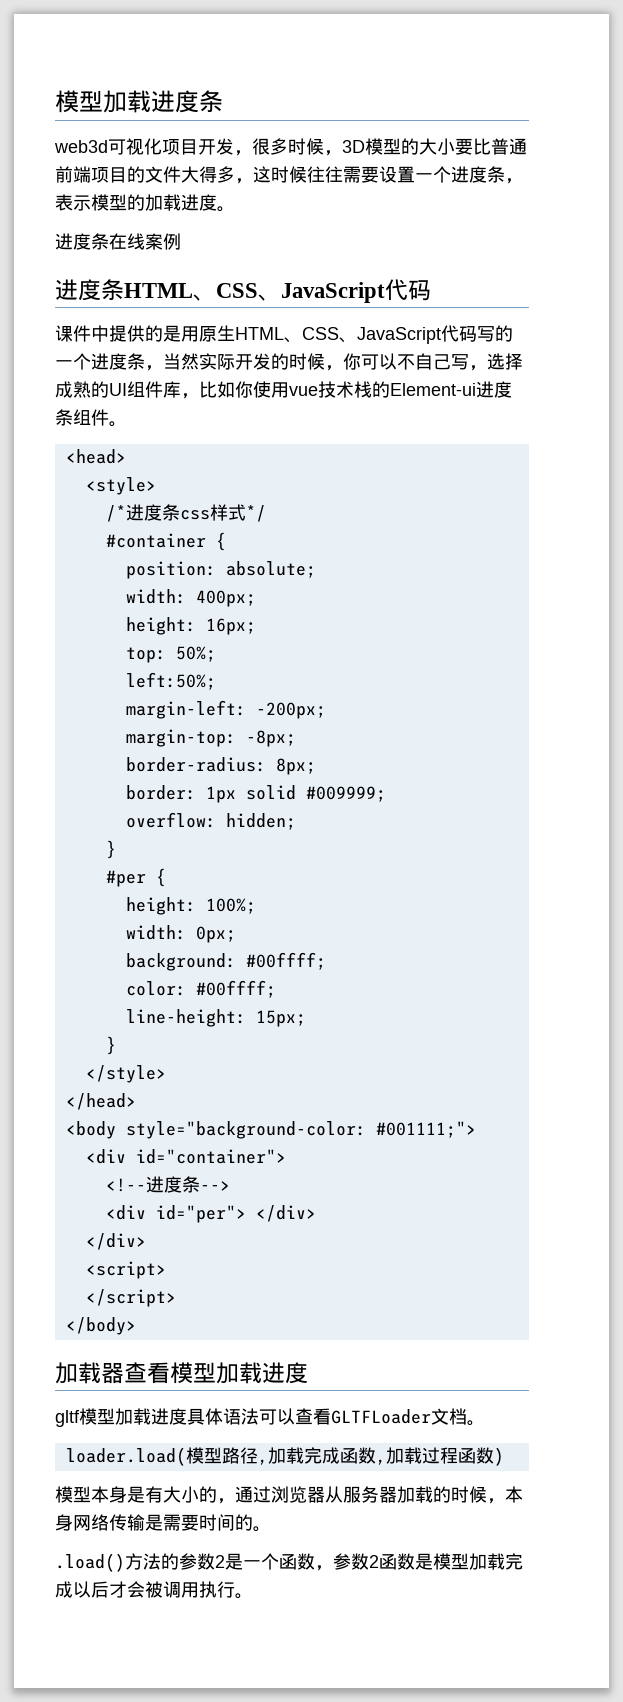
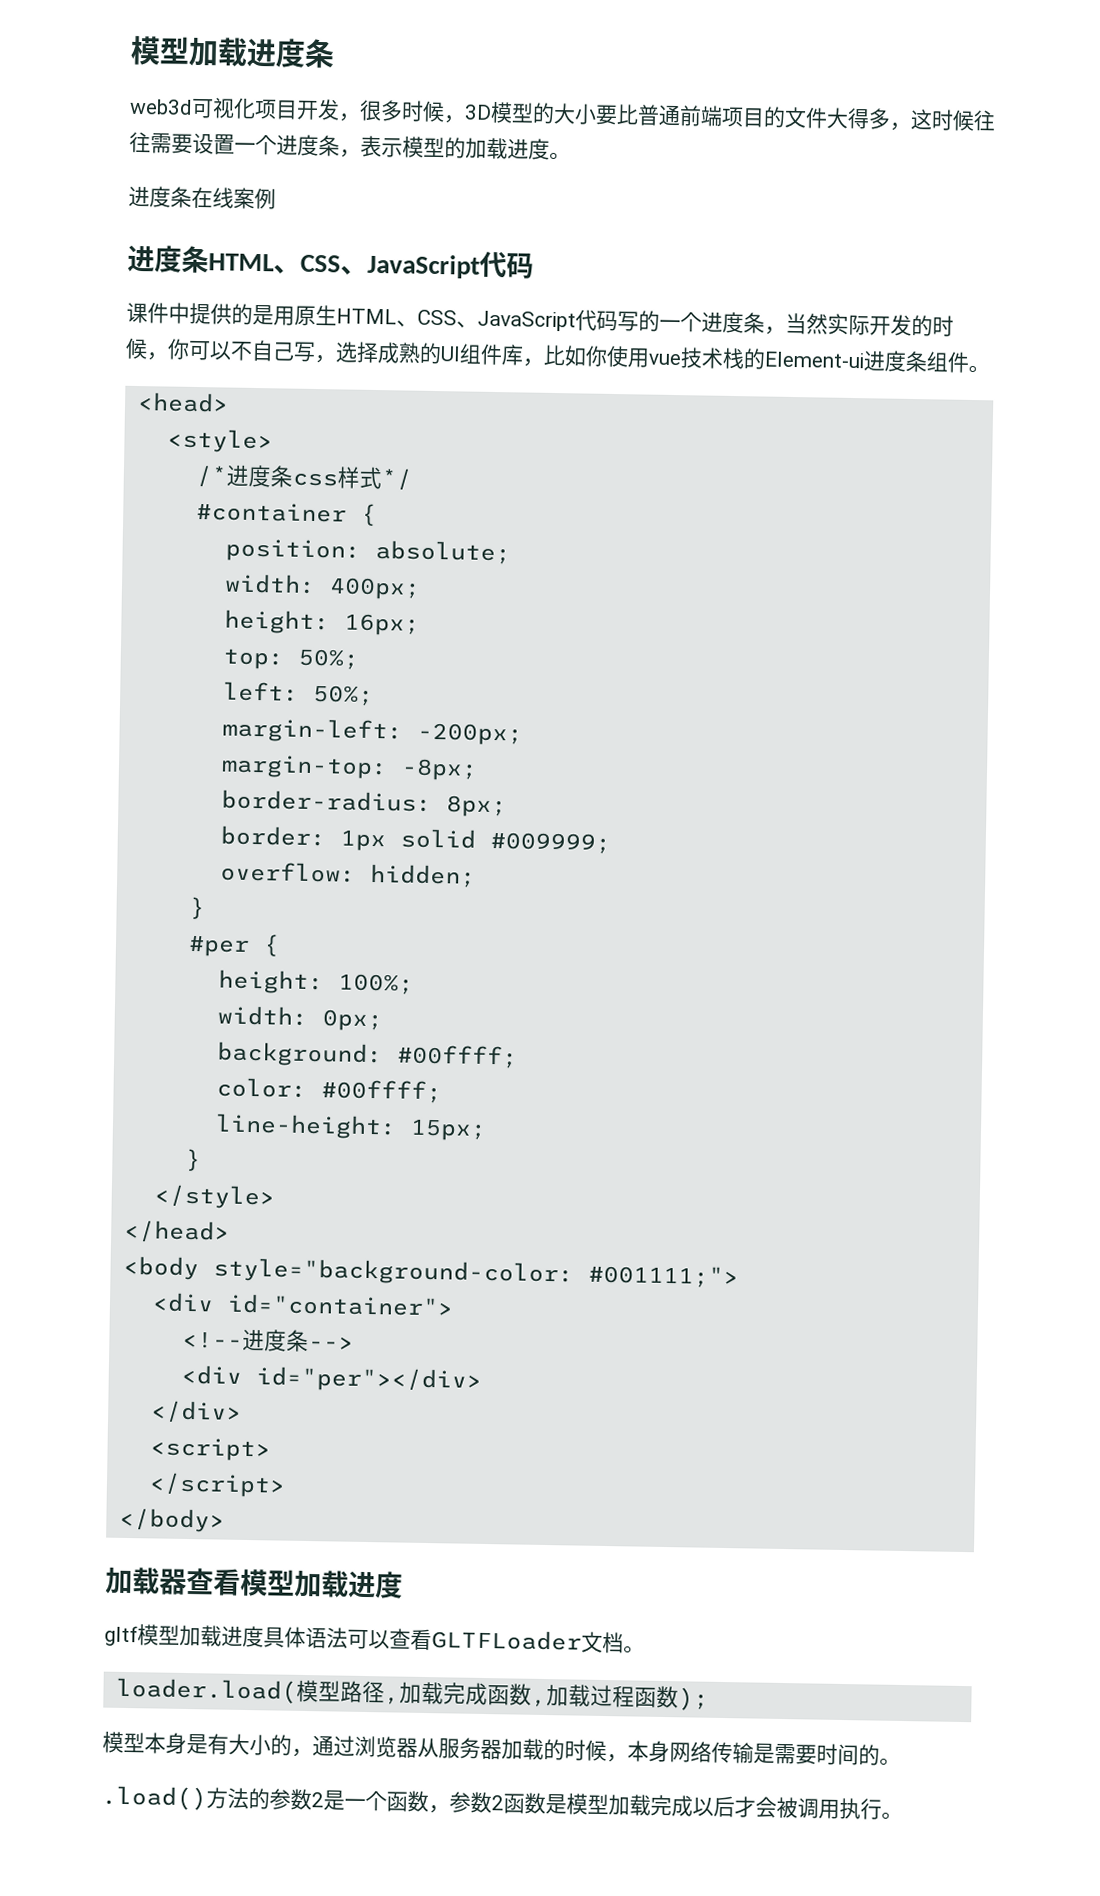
[125,672,216,690] left:50%; -> [222,681,374,707] left: 50%;
[155,1205,316,1223] id="per"> </div> -> [255,1366,482,1393] id="per"></div>
[493,1447,504,1466] ) -> [677,1687,709,1711] );

